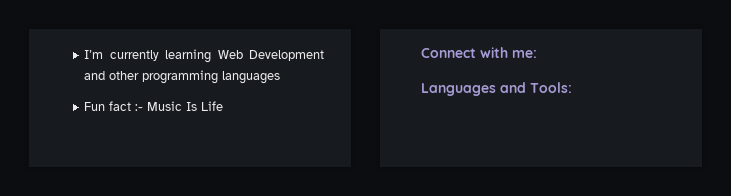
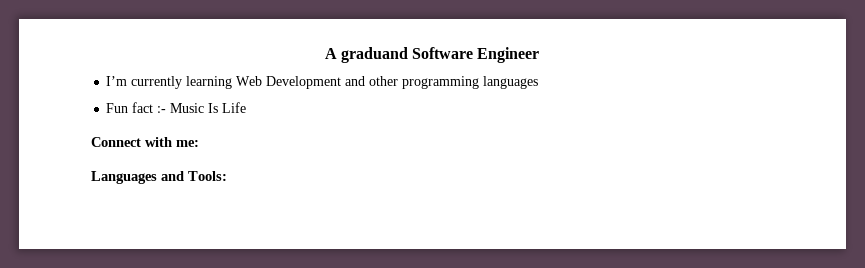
(84, 54) none -> [324,47,540,63] A graduand Software Engineer //

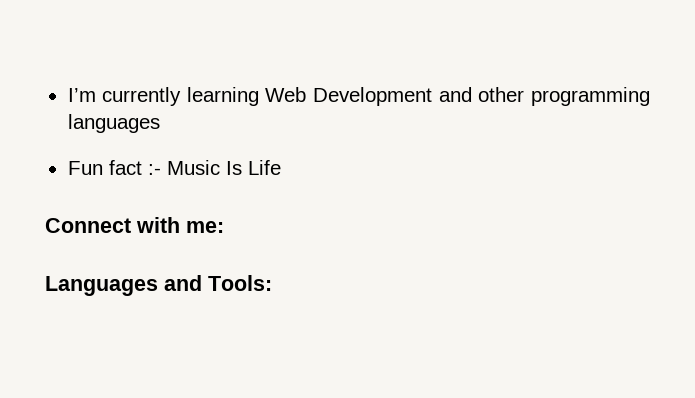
[324,47,540,63] A graduand Software Engineer // -> (67, 95) none

